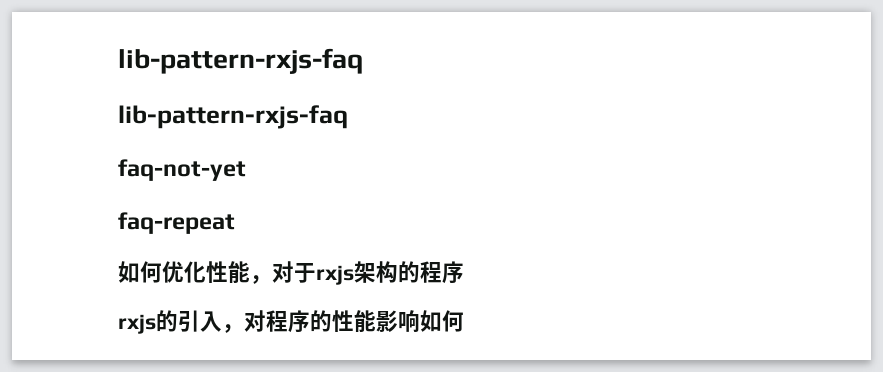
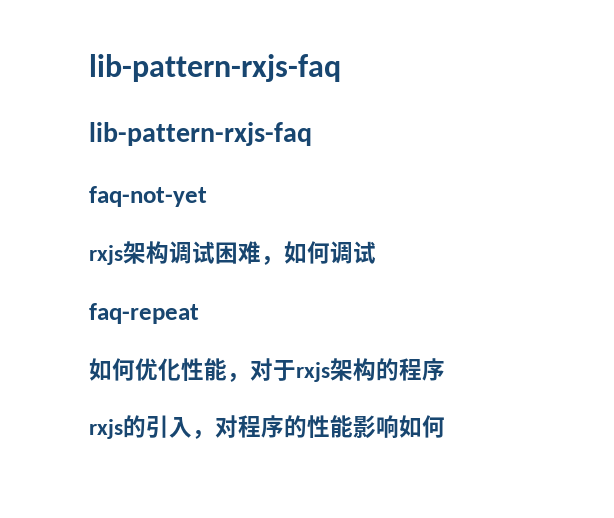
(246, 170) none -> [89,241,376,265] // rxjs架构调试困难，如何调试

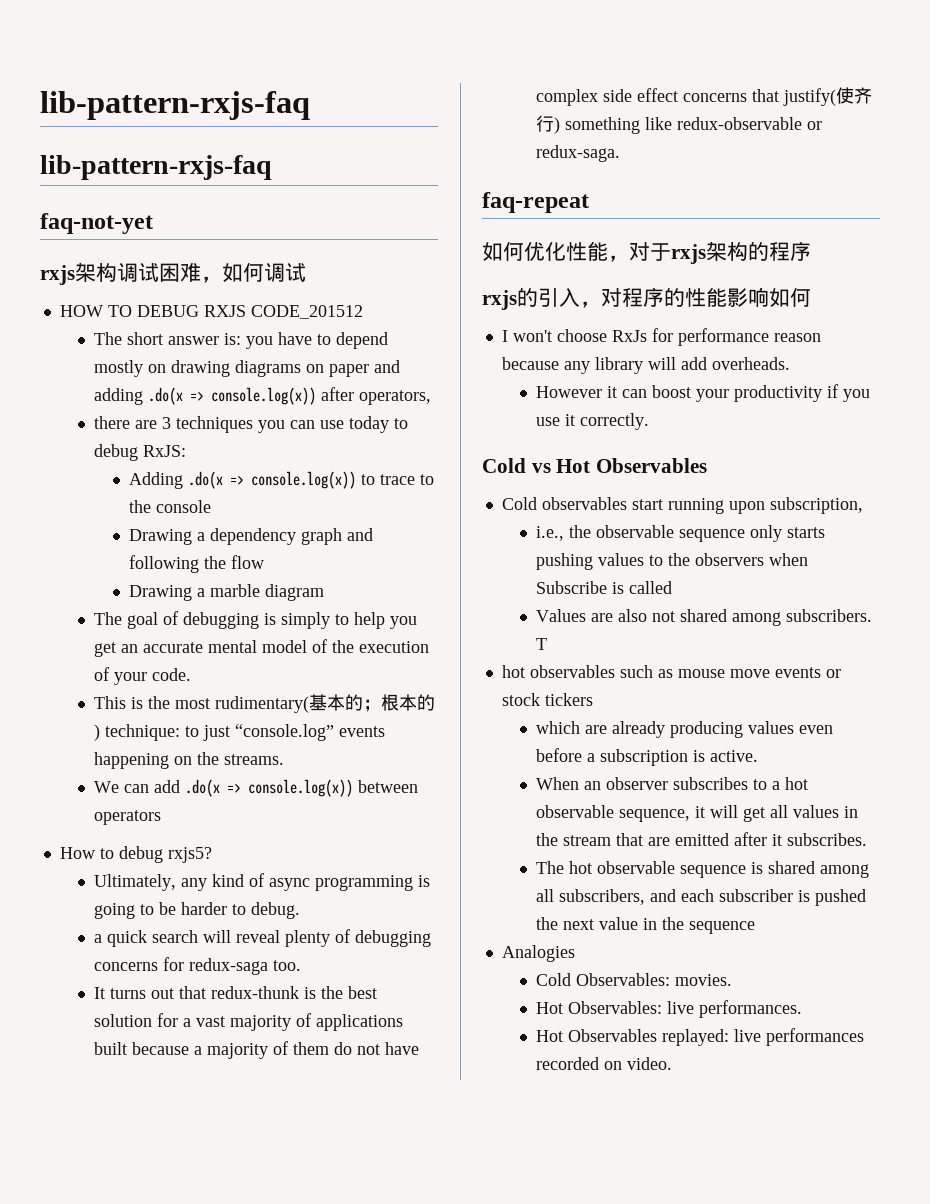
(376, 252) none -> [59,305,363,319] [94,332,389,349] [94,360,401,377] [94,387,432,405] [94,416,409,433] [94,444,187,461] [128,471,434,489] [128,500,211,513] [128,528,373,545] [128,555,264,573] [128,584,324,601] [94,611,418,629] [94,639,430,657] [94,667,192,685] [94,694,436,713] [94,724,386,741] [94,752,285,769] [94,779,419,797] [94,810,162,825] [59,846,212,863] [94,873,431,891] [94,902,301,919] [94,929,432,947] [94,957,302,975] [94,986,378,999] [94,1013,404,1031] [94,1041,420,1059] [536,87,873,106] [536,115,823,134] [536,145,621,162] // HOW TO DEBUG RXJS CODE_201512 // The short answer is: you have to depend mostly on drawing diagrams on paper and adding .do(x => console.log(x)) after operators, // there are 3 techniques you can use today to debug RxJS: // Adding .do(x => console.log(x)) to trace to the console // Drawing a dependency graph and following the flow // Drawing a marble diagram // The goal of debugging is simply to help you get an accurate mental model of the execution of your code. // This is the most rudimentary(基本的；根本的) technique: to just “console.log” events happening on the streams. // We can add .do(x => console.log(x)) between operators // How to debug rxjs5? // Ultimately, any kind of async programming is going to be harder to debug. // a quick search will reveal plenty of debugging concerns for redux-saga too. // It turns out that redux-thunk is the best solution for a vast majority of applications built because a majority of them do not have complex side effect concerns that justify(使齐行) something like redux-observable or redux-saga.
(445, 426) none -> [501,328,821,346] [501,357,790,374] [536,384,871,402] [536,413,650,430] [482,458,708,473] [501,497,863,514] [536,525,826,542] [536,553,809,570] [536,581,673,594] [536,609,873,626] [536,638,548,650] [501,665,841,678] [501,693,593,706] [536,721,834,738] [536,748,759,766] [536,777,809,790] [536,805,859,822] [536,832,868,846] [536,861,870,878] [536,889,867,906] [536,917,756,934] [501,945,575,962] [536,973,733,986] [536,1000,803,1018] [536,1028,865,1046] [536,1057,673,1070] // I won't choose RxJs for performance reason because any library will add overheads. // However it can boost your productivity if you use it correctly. // Cold vs Hot Observables // Cold observables start running upon subscription, // i.e., the observable sequence only starts pushing values to the observers when Subscribe is called // Values are also not shared among subscribers. T // hot observables such as mouse move events or stock tickers // which are already producing values even before a subscription is active. // When an observer subscribes to a hot observable sequence, it will get all values in the stream that are emitted after it subscribes. // The hot observable sequence is shared among all subscribers, and each subscriber is pushed the next value in the sequence // Analogies // Cold Observables: movies. // Hot Observables: live performances. // Hot Observables replayed: live performances recorded on video.

